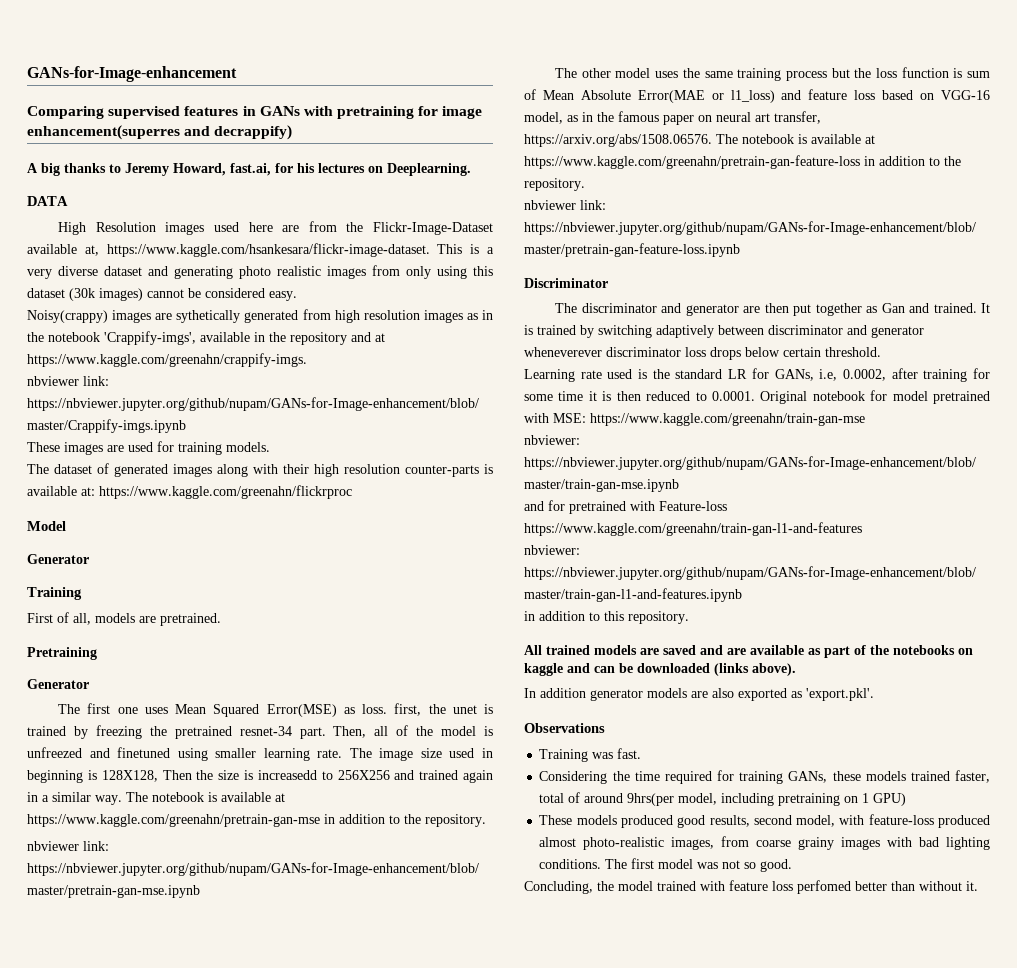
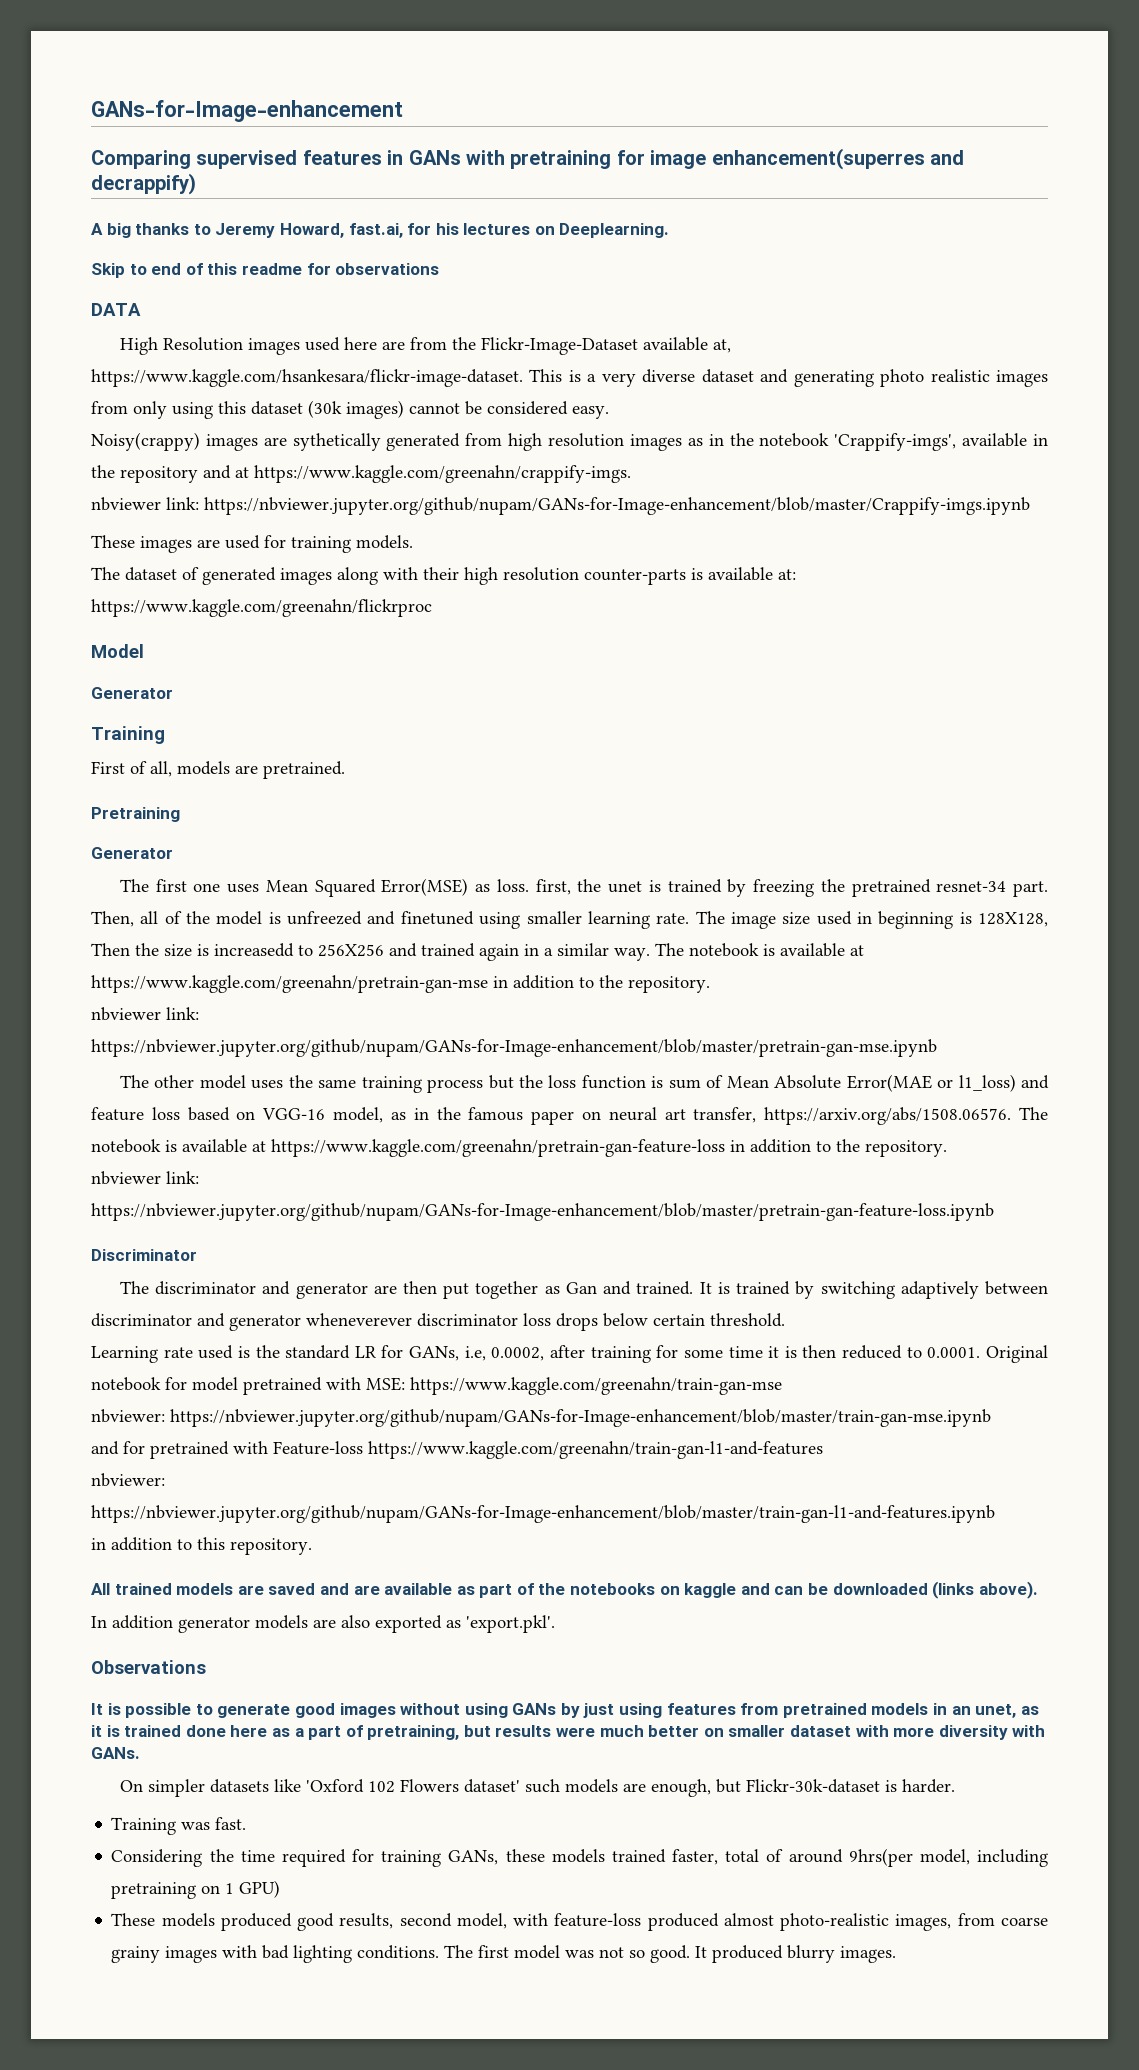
(471, 169) none -> [91,263,440,278] // Skip to end of this readme for observations
(605, 728) none -> [91,1703,1039,1718] [91,1725,1046,1740] [91,1747,140,1759] [119,1779,955,1797] // It is possible to generate good images without using GANs by just using features from pretrained models in an unet, as it is trained done here as a part of pretraining, but results were much better on smaller dataset with more diversity with GANs. // On simpler datasets like 'Oxford 102 Flowers dataset' such models are enough, but Flickr-30k-dataset is harder.
[524,880,978,894] // Concluding, the model trained with feature loss perfomed better than without it. -> [695,1945,897,1963] It produced blurry images.

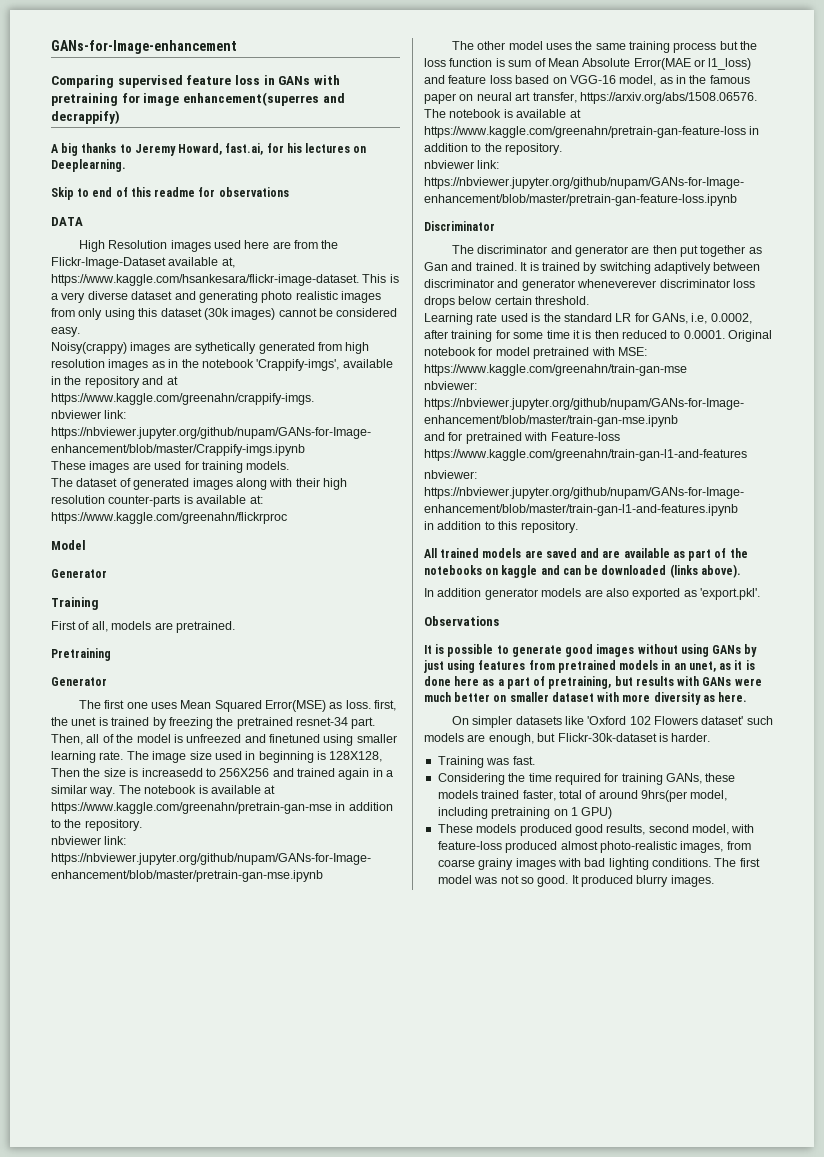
[302,150,382,165] features -> [186,75,260,85] feature loss
[124,1725,182,1737] trained -> (755, 665) none
(552, 1731) none -> [677,676,732,686] with GANs
[1012,1725,1046,1737] [91,1747,140,1759] with GANs. -> [702,692,748,702] as here.

